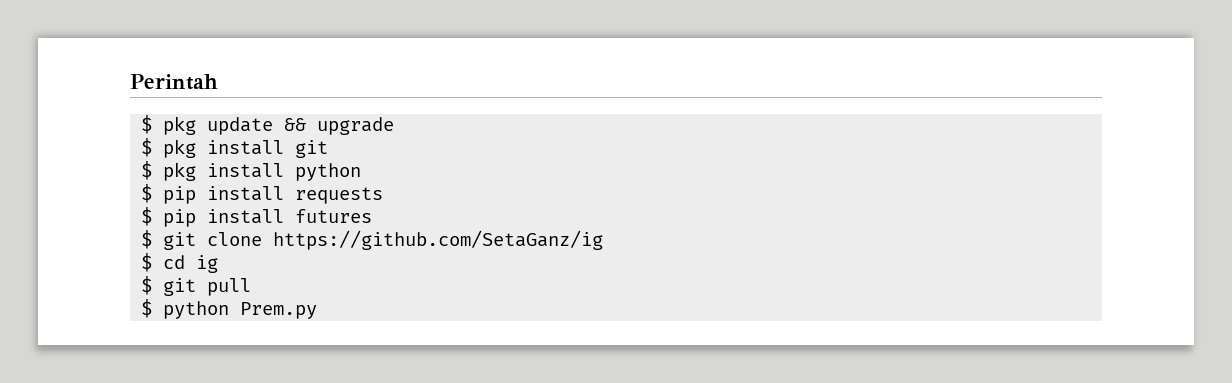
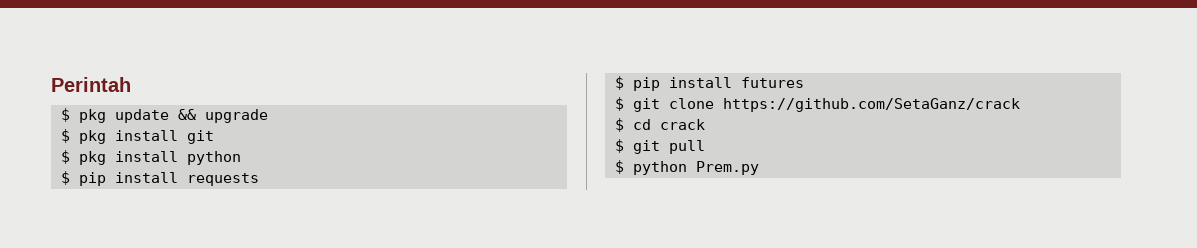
[273,230,604,250] https://github.com/SetaGanz/ig -> [722,98,1020,112] https://github.com/SetaGanz/crack
[196,255,219,273] ig -> [659,119,705,130] crack

